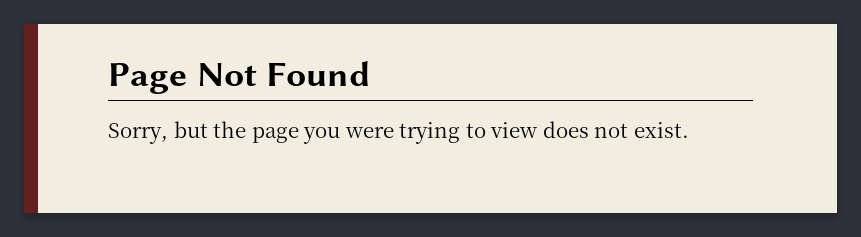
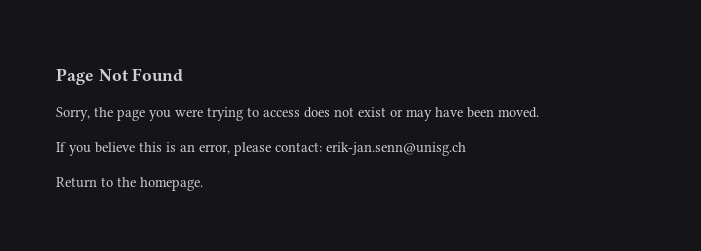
[173,121,208,138] but -> (90, 114) none
[490,122,539,138] view -> [263,110,300,117] access
[633,122,689,138] exist. -> [358,107,539,121] [56,142,466,156] [56,177,203,191] exist or may have been moved. // If you believe this is an error, please contact: erik-jan.senn@unisg.ch // Return to the homepage.

